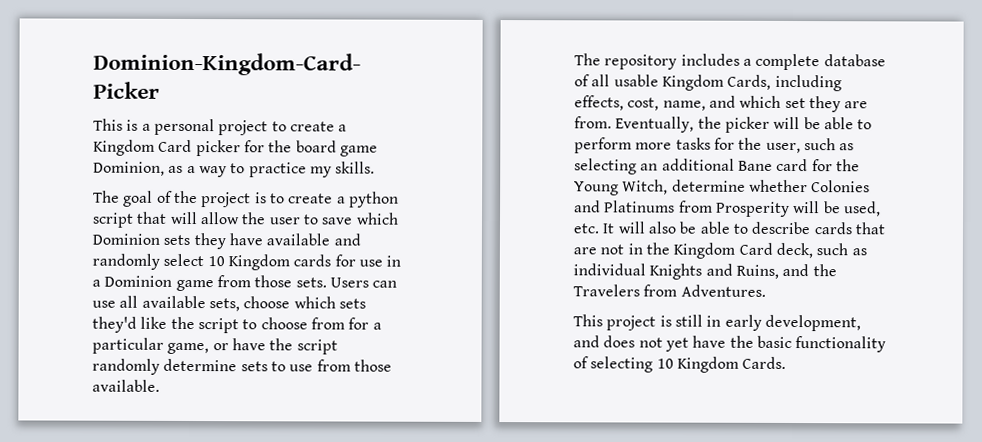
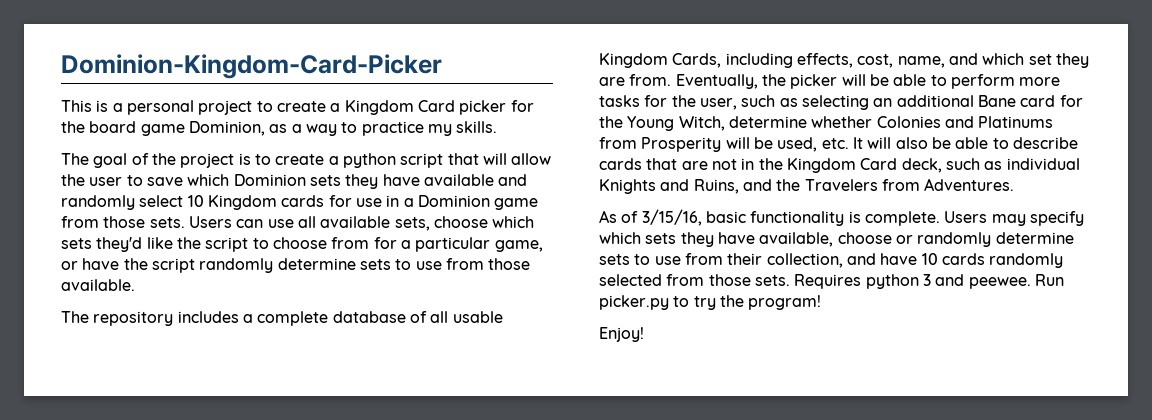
[573,314,861,332] [573,335,887,353] [573,356,787,373] This project is still in early development, and does not yet have the basic functionality of selecting 10 Kingdom Cards. -> [599,209,1084,226] [599,232,1074,247] [599,253,1064,268] [599,274,1064,289] [599,295,822,310] [599,327,644,342] As of 3/15/16, basic functionality is complete. Users may specify which sets they have available, choose or randomly determine sets to use from their collection, and have 10 cards randomly selected from those sets. Requires python 3 and peewee. Run picker.py to try the program! // Enjoy!

